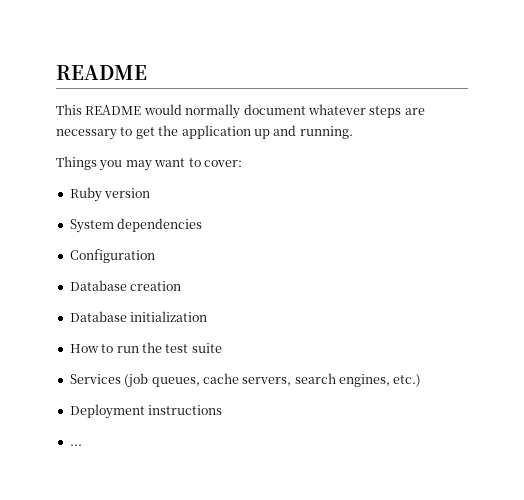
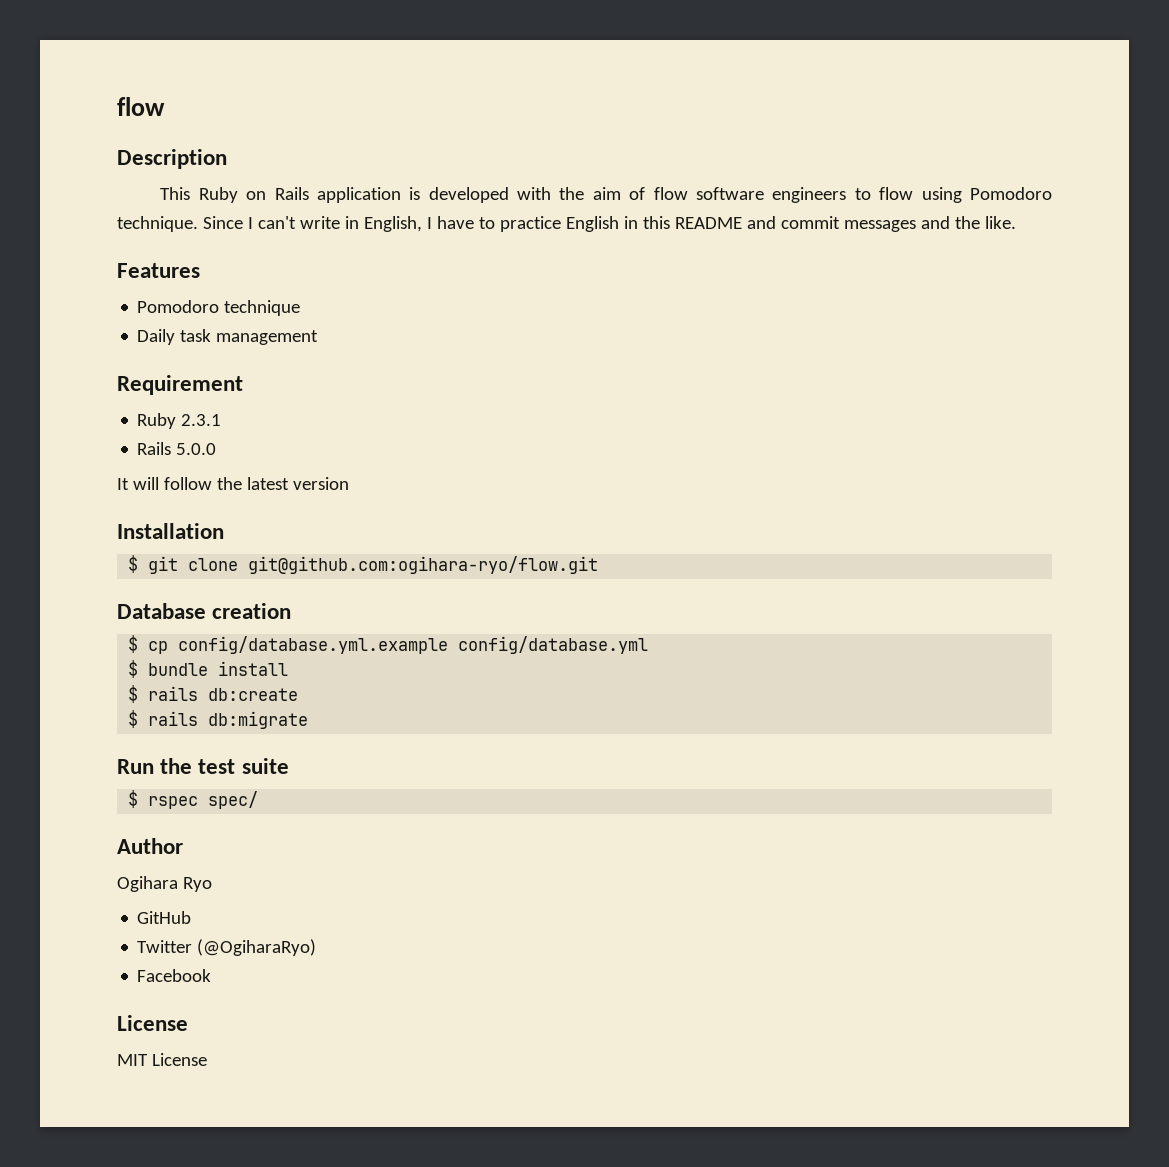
[56,65,147,80] README -> [117,97,165,116] [117,149,227,169] flow // Description
[85,104,425,119] [56,125,353,140] [56,156,242,171] [69,187,151,202] [69,218,203,233] [69,249,155,263] [69,280,182,291] [69,311,208,322] [69,342,222,353] [69,373,422,388] [69,404,223,419] [69,444,82,446] README would normally document whatever steps are necessary to get the application up and running. // Things you may want to cover: // Ruby version // System dependencies // Configuration // Database creation // Database initialization // How to run the test suite // Services (job queues, cache servers, search engines, etc.) // Deployment instructions // ... -> [198,187,1053,203] [117,216,1016,232] [117,263,200,278] [137,300,301,316] [137,329,319,345] [117,375,243,395] [137,413,222,429] [137,442,217,455] [117,477,349,490] [117,523,224,539] [128,555,599,574] [117,603,292,619] [128,635,649,654] [128,660,289,678] [128,685,299,703] [128,710,309,729] [117,758,289,774] [128,790,259,809] [117,838,183,854] [117,876,212,892] [137,911,192,924] [137,939,317,956] [137,969,212,982] [117,1015,188,1031] [117,1053,207,1066] Ruby on Rails application is developed with the aim of flow software engineers to flow using Pomodoro technique. Since I can't write in English, I have to practice English in this README and commit messages and the like. // Features // Pomodoro technique // Daily task management // Requirement // Ruby 2.3.1 // Rails 5.0.0 // It will follow the latest version // Installation // $ git clone git@github.com:ogihara-ryo/flow.git // Database creation // $ cp config/database.yml.example config/database.yml // $ bundle install // $ rails db:create // $ rails db:migrate // Run the test suite // $ rspec spec/ // Author // Ogihara Ryo // GitHub // Twitter (@OgiharaRyo) // Facebook // License // MIT License

